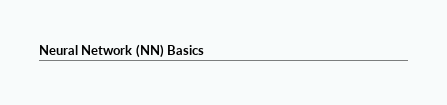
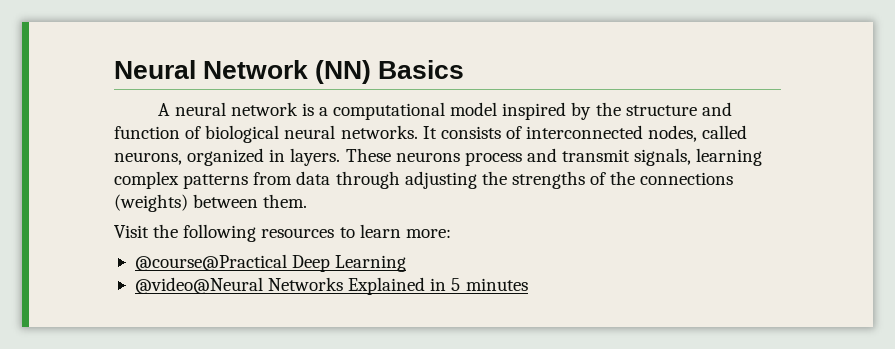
(205, 50) none -> [158,102,732,120] [114,125,748,143] [114,148,763,166] [114,171,734,189] [114,194,308,212] [114,224,451,242] [134,254,407,272] [134,277,528,295] // A neural network is a computational model inspired by the structure and function of biological neural networks. It consists of interconnected nodes, called neurons, organized in layers. These neurons process and transmit signals, learning complex patterns from data through adjusting the strengths of the connections (weights) between them. // Visit the following resources to learn more: // @course@Practical Deep Learning // @video@Neural Networks Explained in 5 minutes

